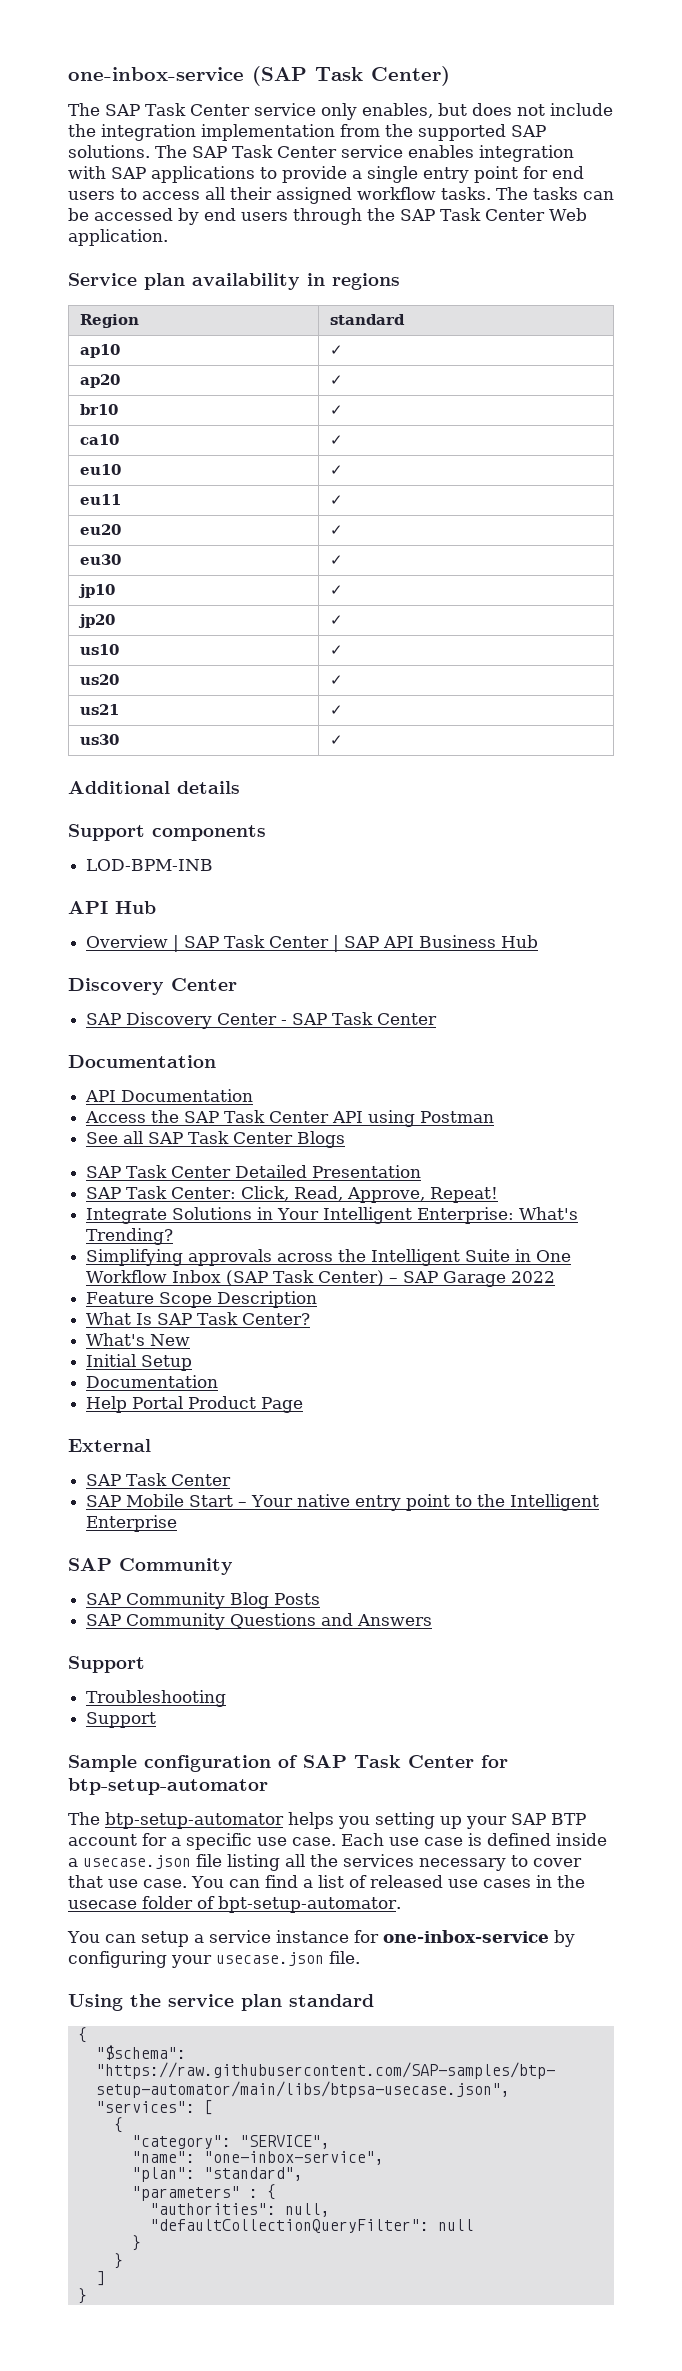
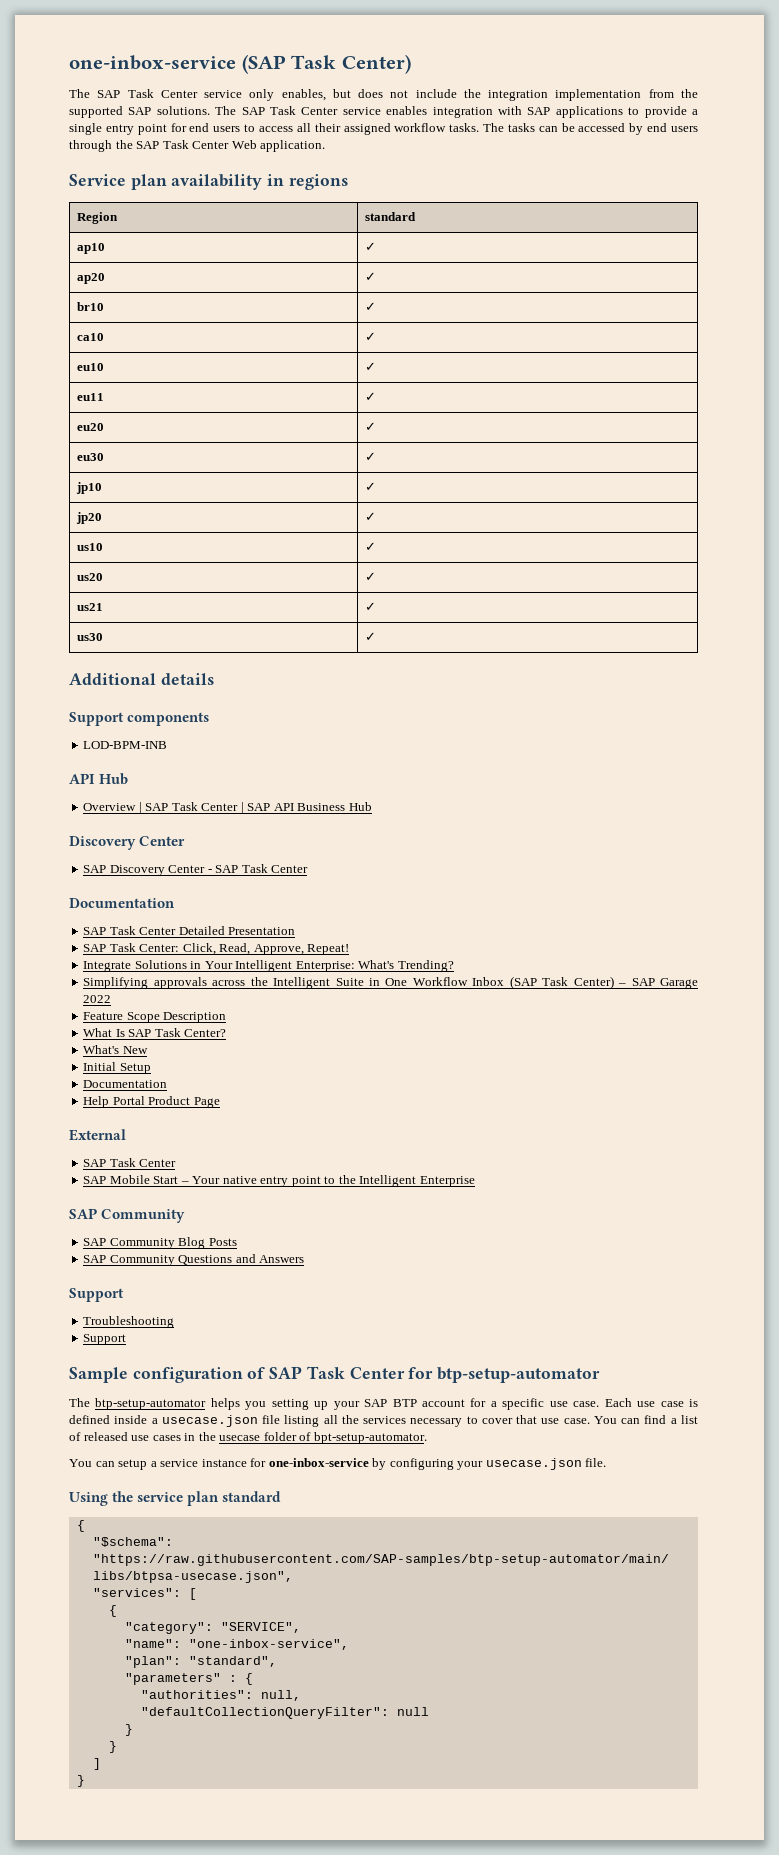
[85,1089,254,1102] [85,1110,495,1127] [86,1131,346,1148] // API Documentation // Access the SAP Task Center API using Postman // See all SAP Task Center Blogs -> (175, 903) none

